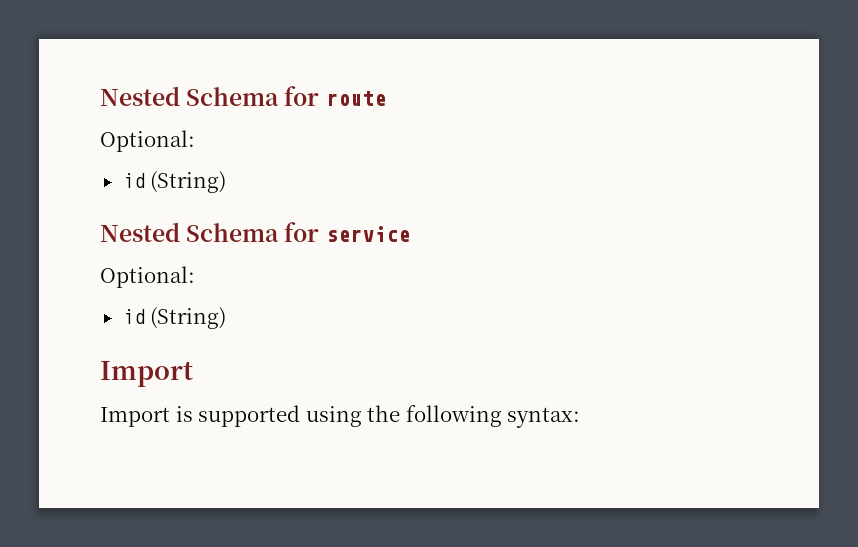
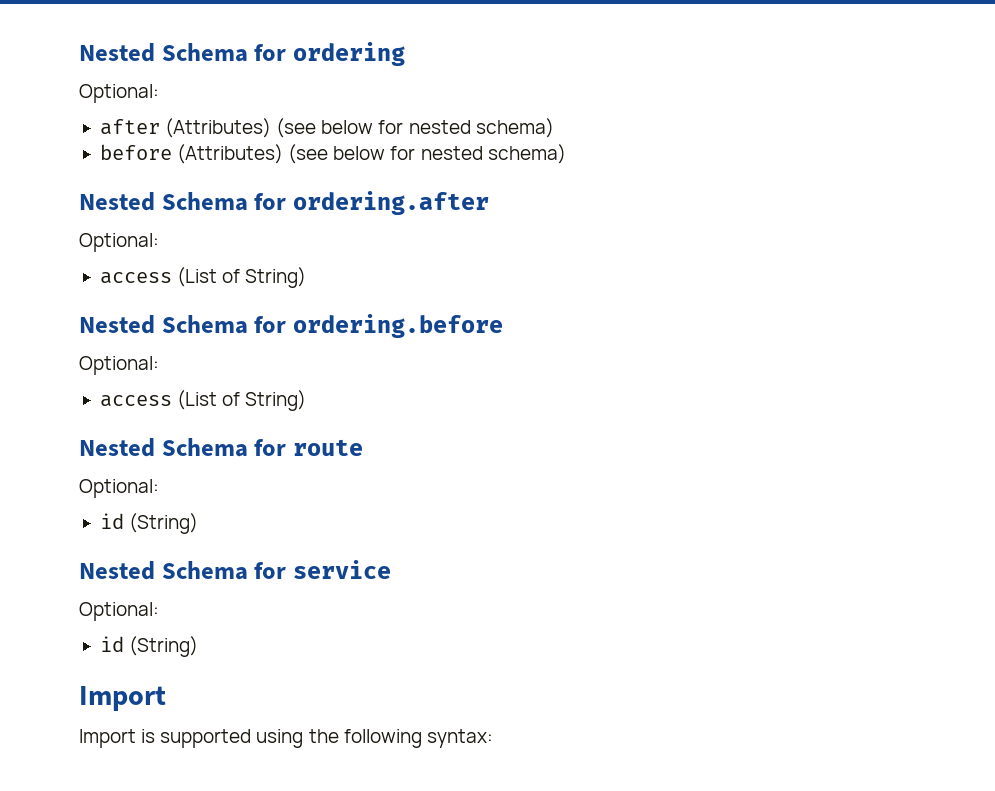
[100,86,320,106] Nested Schema for -> [79,42,405,66] [79,84,159,103] [99,118,554,138] [99,144,566,164] [79,191,489,215] [79,233,159,252] [99,267,307,288] [79,314,503,338] [79,356,159,375] [99,390,307,411] [79,438,287,457] Nested Schema for ordering // Optional: // after (Attributes) (see below for nested schema) // before (Attributes) (see below for nested schema) // Nested Schema for ordering.after // Optional: // access (List of String) // Nested Schema for ordering.before // Optional: // access (List of String) // Nested Schema for

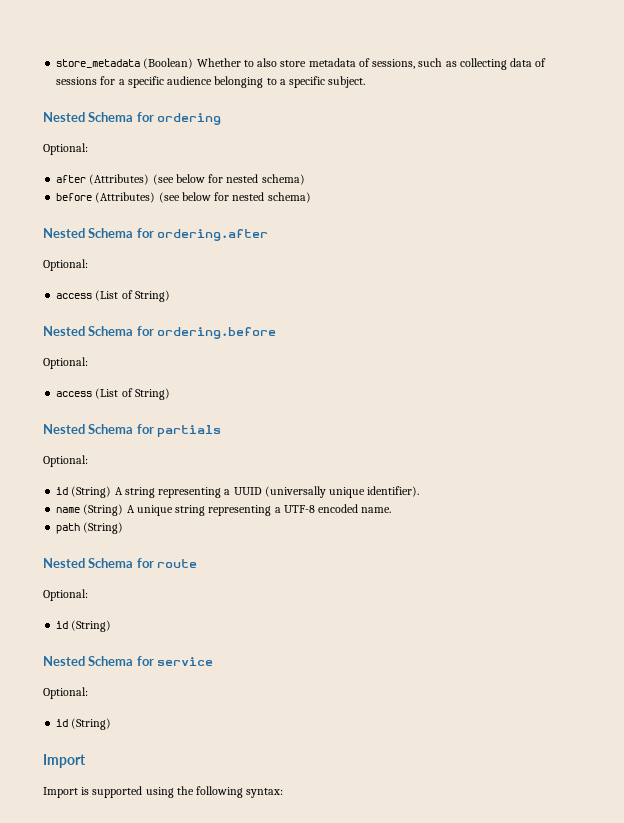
(79, 52) none -> [56,58,547,70] [56,76,366,88] store_metadata (Boolean) Whether to also store metadata of sessions, such as collecting data of sessions for a specific audience belonging to a specific subject. //
(307, 400) none -> [43,424,222,437] [43,455,88,467] [56,486,420,498] [56,504,392,516] [56,522,124,534] // Nested Schema for partials // Optional: // id (String) A string representing a UUID (universally unique identifier). // name (String) A unique string representing a UTF-8 encoded name. // path (String)

